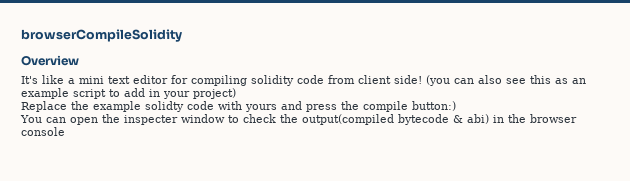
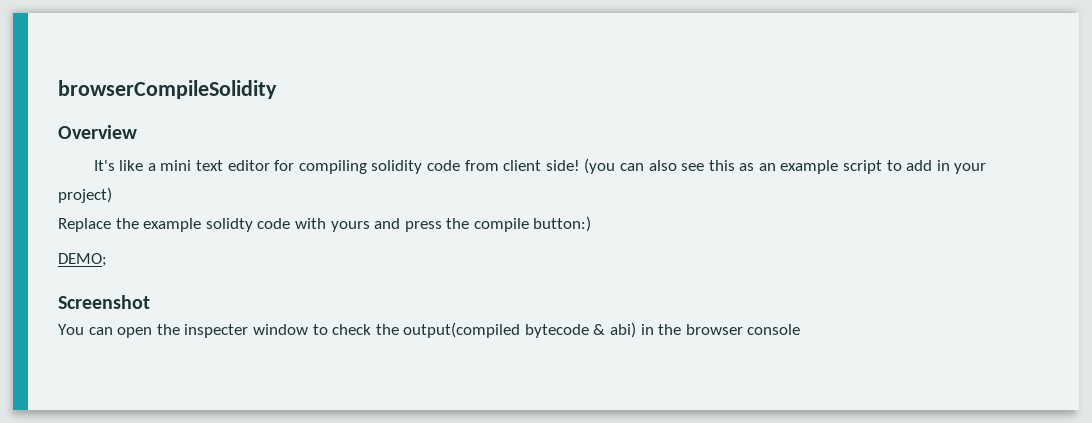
(456, 106) none -> [58,253,107,267] [58,295,150,309] // DEMO; // Screenshot

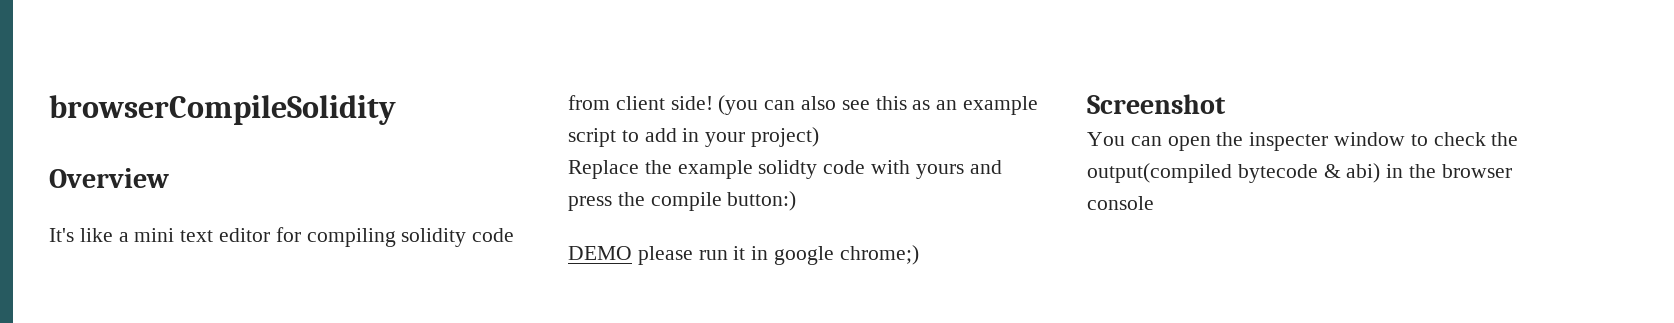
[58,253,107,267] DEMO; -> [568,245,919,265] DEMO please run it in google chrome;)

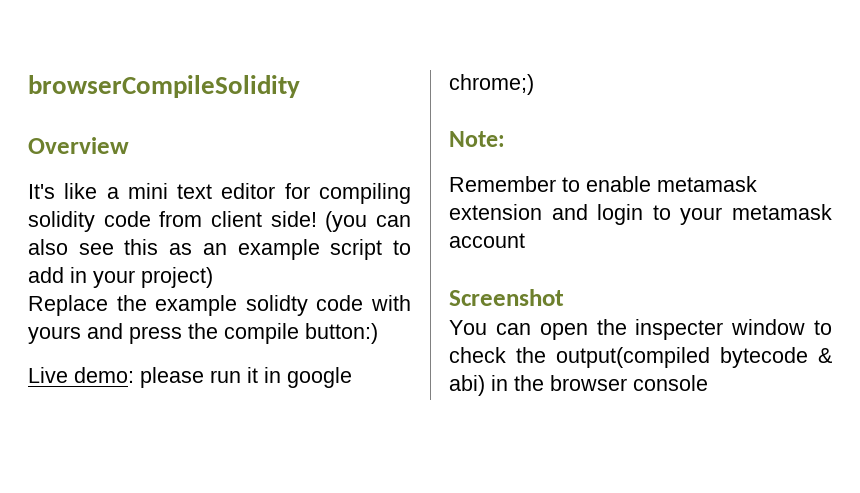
[568,246,632,260] DEMO -> [28,367,134,383] Live demo:
(919, 255) none -> [449,131,505,147] [449,176,757,192] [449,204,832,225] [449,233,525,248] // Note: // Remember to enable metamask extension and login to your metamask account

